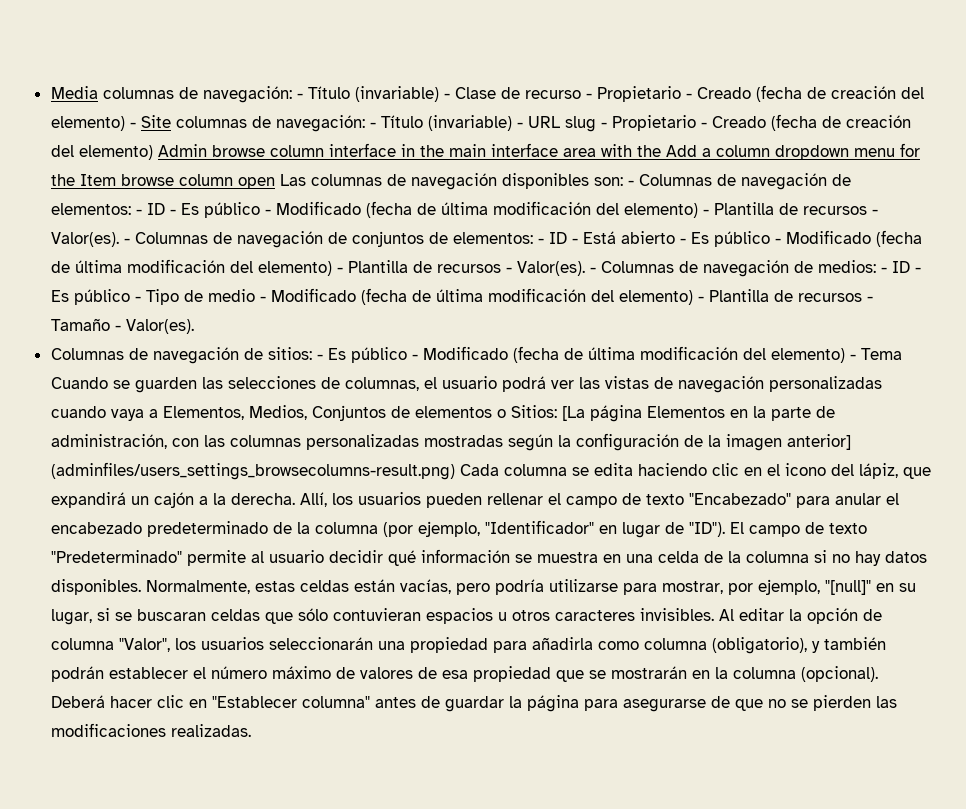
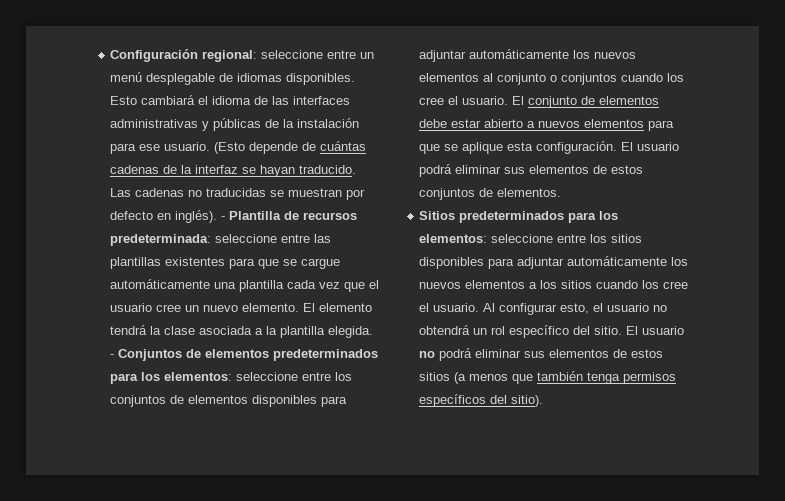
[50,85,924,103] [50,114,911,132] [50,143,920,160] [50,173,851,190] [50,201,878,218] [50,230,922,248] [50,259,921,277] [50,288,873,305] [50,318,194,334] [50,346,902,364] [50,376,882,393] [50,405,835,422] [50,433,851,451] [50,462,931,480] [50,492,899,508] [50,520,867,538] [50,549,927,566] [50,579,916,595] [50,608,882,625] [50,637,886,654] [50,666,878,682] [50,695,897,712] [50,723,251,737] Media columnas de navegación: - Título (invariable) - Clase de recurso - Propietario - Creado (fecha de creación del elemento) - Site columnas de navegación: - Título (invariable) - URL slug - Propietario - Creado (fecha de creación del elemento) Admin browse column interface in the main interface area with the Add a column dropdown menu for the Item browse column open Las columnas de navegación disponibles son: - Columnas de navegación de elementos: - ID - Es público - Modificado (fecha de última modificación del elemento) - Plantilla de recursos - Valor(es). - Columnas de navegación de conjuntos de elementos: - ID - Está abierto - Es público - Modificado (fecha de última modificación del elemento) - Plantilla de recursos - Valor(es). - Columnas de navegación de medios: - ID - Es público - Tipo de medio - Modificado (fecha de última modificación del elemento) - Plantilla de recursos - Tamaño - Valor(es). // Columnas de navegación de sitios: - Es público - Modificado (fecha de última modificación del elemento) - Tema Cuando se guarden las selecciones de columnas, el usuario podrá ver las vistas de navegación personalizadas cuando vaya a Elementos, Medios, Conjuntos de elementos o Sitios: [La página Elementos en la parte de administración, con las columnas personalizadas mostradas según la configuración de la imagen anterior] (adminfiles/users_settings_browsecolumns-result.png) Cada columna se edita haciendo clic en el icono del lápiz, que expandirá un cajón a la derecha. Allí, los usuarios pueden rellenar el campo de texto "Encabezado" para anular el encabezado predeterminado de la columna (por ejemplo, "Identificador" en lugar de "ID"). El campo de texto "Predeterminado" permite al usuario decidir qué información se muestra en una celda de la columna si no hay datos disponibles. Normalmente, estas celdas están vacías, pero podría utilizarse para mostrar, por ejemplo, "[null]" en su lugar, si se buscaran celdas que sólo contuvieran espacios u otros caracteres invisibles. Al editar la opción de columna "Valor", los usuarios seleccionarán una propiedad para añadirla como columna (obligatorio), y también podrán establecer el número máximo de valores de esa propiedad que se mostrarán en la columna (opcional). Deberá hacer clic en "Establecer columna" antes de guardar la página para asegurarse de que no se pierden las modificaciones realizadas. -> [110,49,375,62] [110,72,356,85] [110,95,351,105] [110,118,360,131] [110,141,367,154] [110,165,357,177] [110,188,366,200] [110,210,358,223] [110,234,332,246] [110,257,341,269] [110,279,380,292] [110,303,373,312] [110,325,374,338] [110,349,379,361] [110,372,353,384] [110,395,348,407] [419,49,637,62] [419,73,685,85] [419,96,660,108] [419,119,675,131] [419,141,680,154] [419,164,644,177] [419,188,562,200] [419,211,619,223] [419,234,643,243] [419,256,689,269] [419,280,689,289] [419,303,668,315] [419,325,685,338] [419,348,664,361] [419,371,677,384] [419,394,544,407] Configuración regional: seleccione entre un menú desplegable de idiomas disponibles. Esto cambiará el idioma de las interfaces administrativas y públicas de la instalación para ese usuario. (Esto depende de cuántas cadenas de la interfaz se hayan traducido. Las cadenas no traducidas se muestran por defecto en inglés). - Plantilla de recursos predeterminada: seleccione entre las plantillas existentes para que se cargue automáticamente una plantilla cada vez que el usuario cree un nuevo elemento. El elemento tendrá la clase asociada a la plantilla elegida. - Conjuntos de elementos predeterminados para los elementos: seleccione entre los conjuntos de elementos disponibles para adjuntar automáticamente los nuevos elementos al conjunto o conjuntos cuando los cree el usuario. El conjunto de elementos debe estar abierto a nuevos elementos para que se aplique esta configuración. El usuario podrá eliminar sus elementos de estos conjuntos de elementos. // Sitios predeterminados para los elementos: seleccione entre los sitios disponibles para adjuntar automáticamente los nuevos elementos a los sitios cuando los cree el usuario. Al configurar esto, el usuario no obtendrá un rol específico del sitio. El usuario no podrá eliminar sus elementos de estos sitios (a menos que también tenga permisos específicos del sitio).

